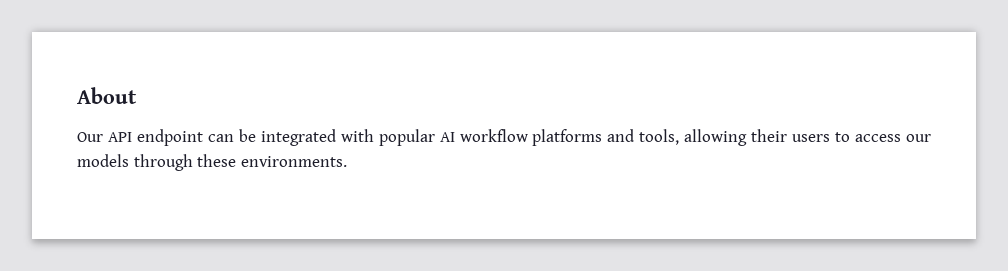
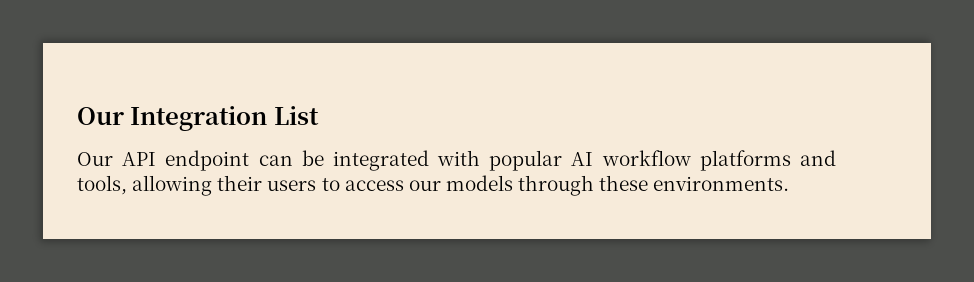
[77,87,137,104] About -> [77,106,319,131] Our Integration List

